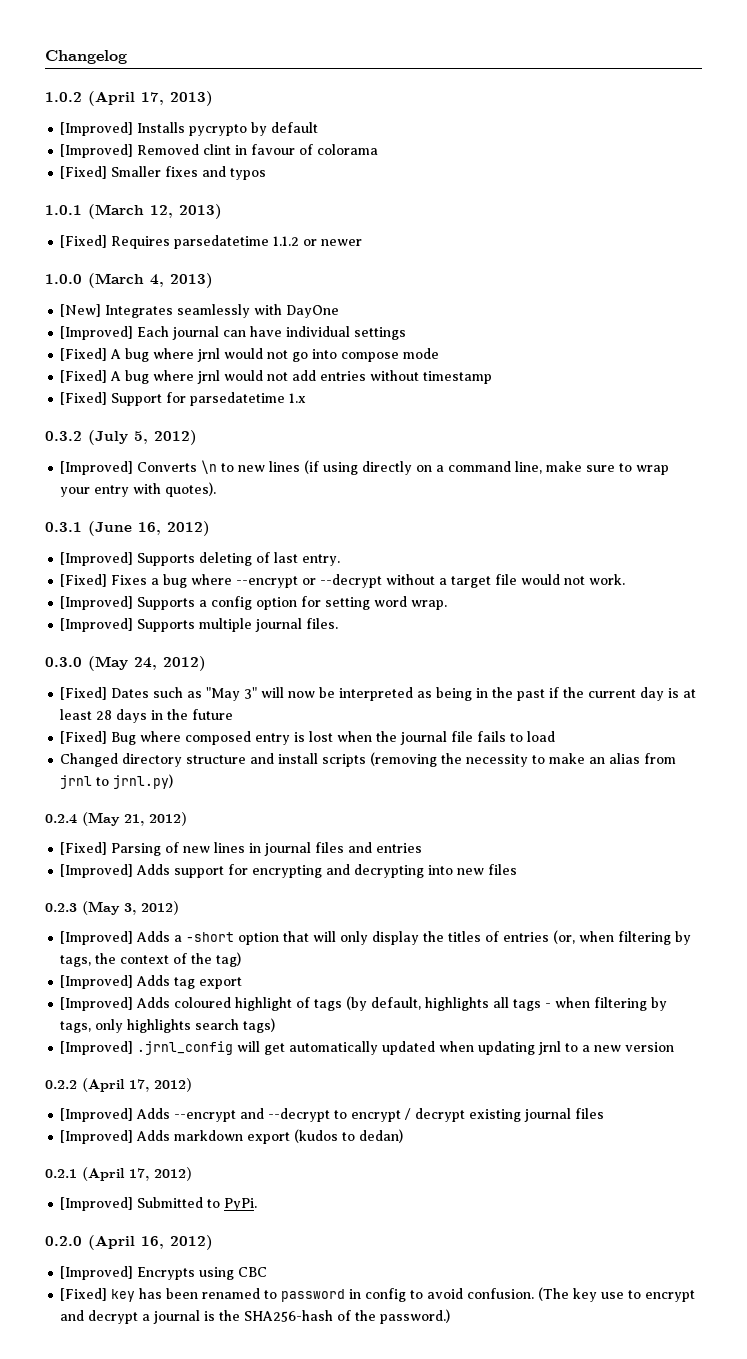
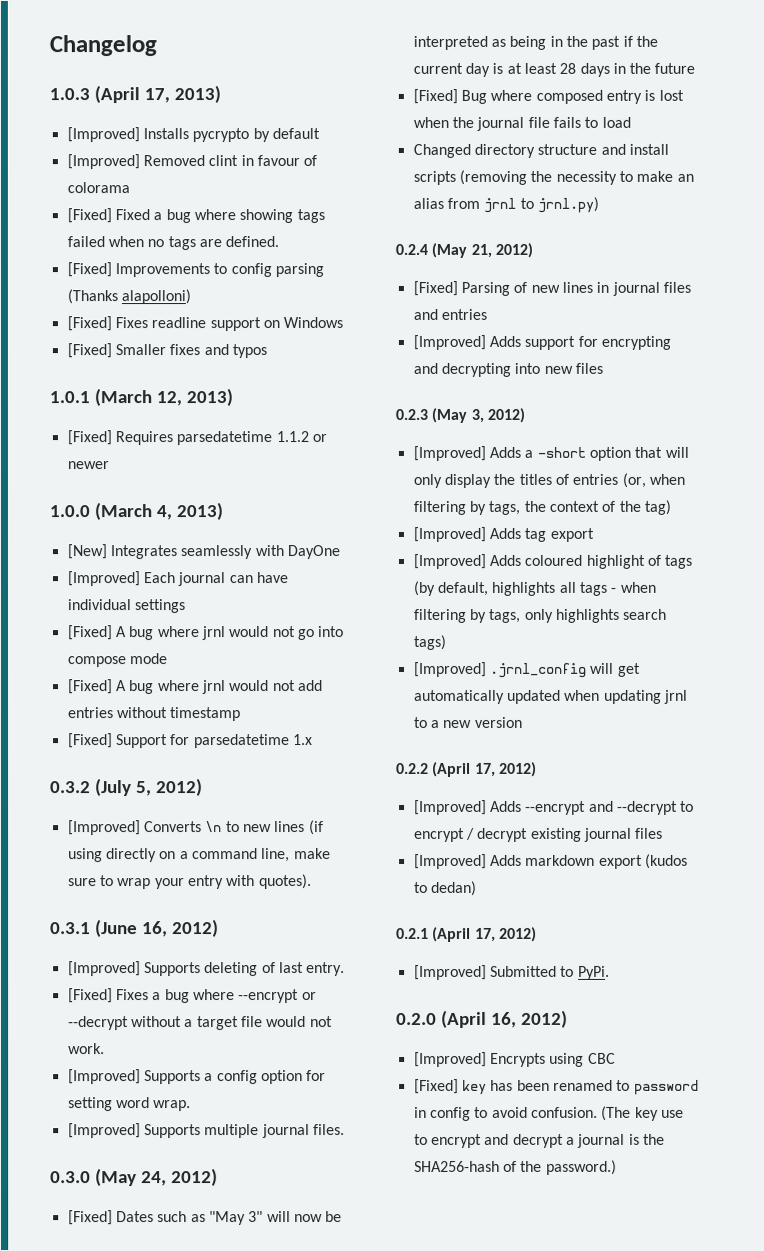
[45,92,82,102] 1.0.2 -> [49,88,90,101] 1.0.3
(379, 149) none -> [66,208,325,224] [66,236,280,251] [66,262,324,278] [66,289,191,305] [66,316,344,332] // [Fixed] Fixed a bug where showing tags failed when no tags are defined. // [Fixed] Improvements to config parsing (Thanks alapolloni) // [Fixed] Fixes readline support on Windows

